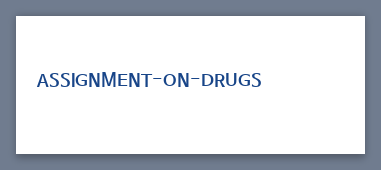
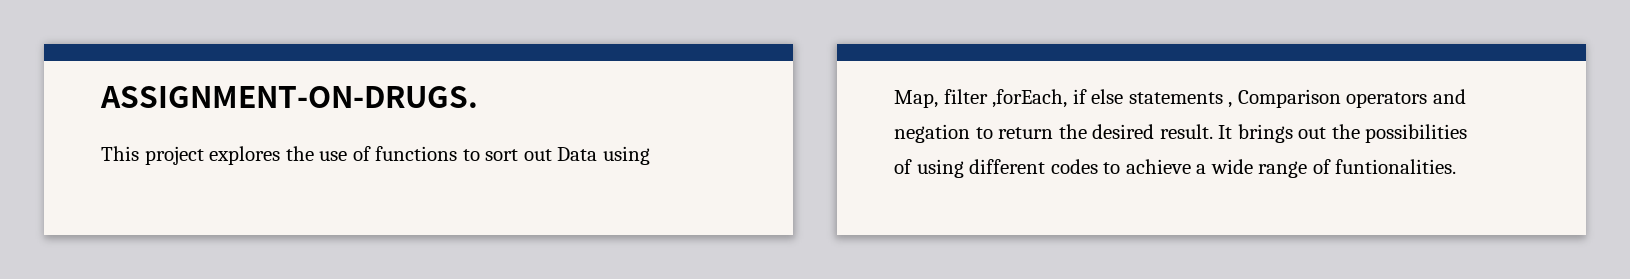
[36,72,262,87] ASSIGNMENT-ON-DRUGS -> [100,86,478,108] [101,146,650,165] [894,89,1466,108] [894,124,1468,143] [894,159,1457,178] ASSIGNMENT-ON-DRUGS. // This project explores the use of functions to sort out Data using Map, filter ,forEach, if else statements , Comparison operators and negation to return the desired result. It brings out the possibilities of using different codes to achieve a wide range of funtionalities.

